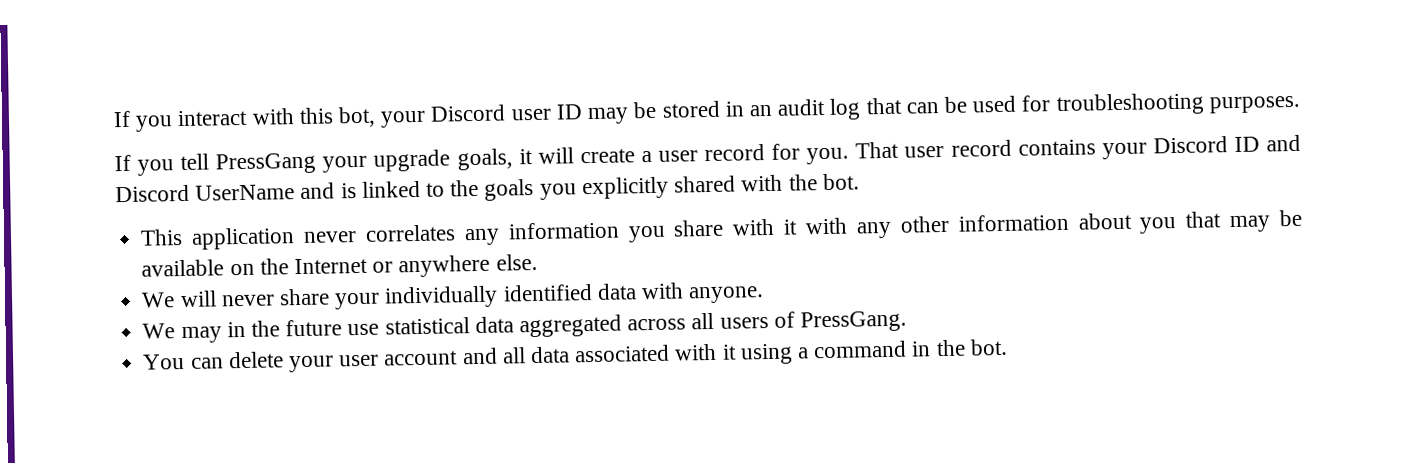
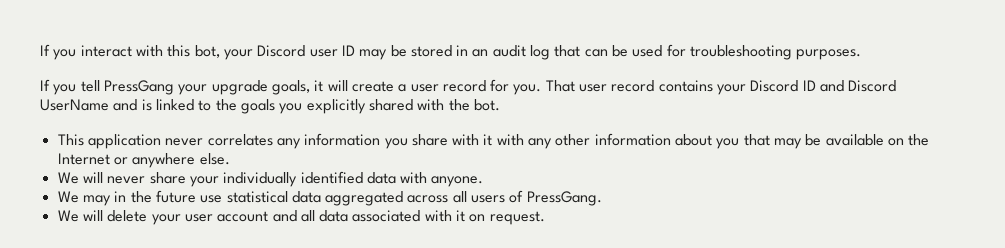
[143,353,224,370] You can -> [57,210,103,222] We will
[739,338,1008,365] using a command in the bot. -> [469,211,545,225] on request.

